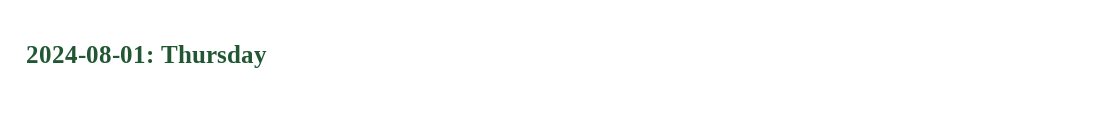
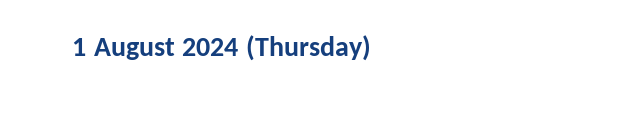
[26,45,267,68] 2024-08-01: Thursday -> [72,35,371,61] 1 August 2024 (Thursday)

